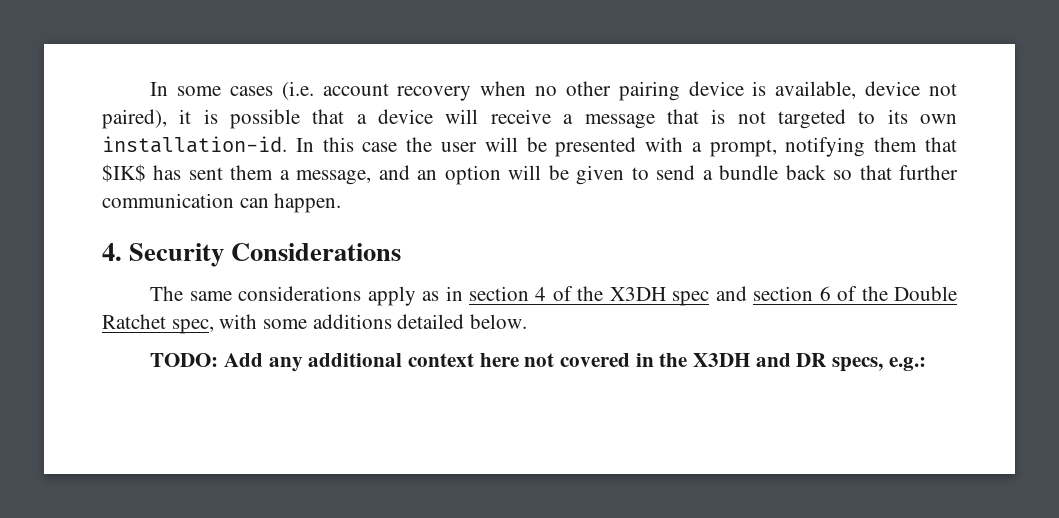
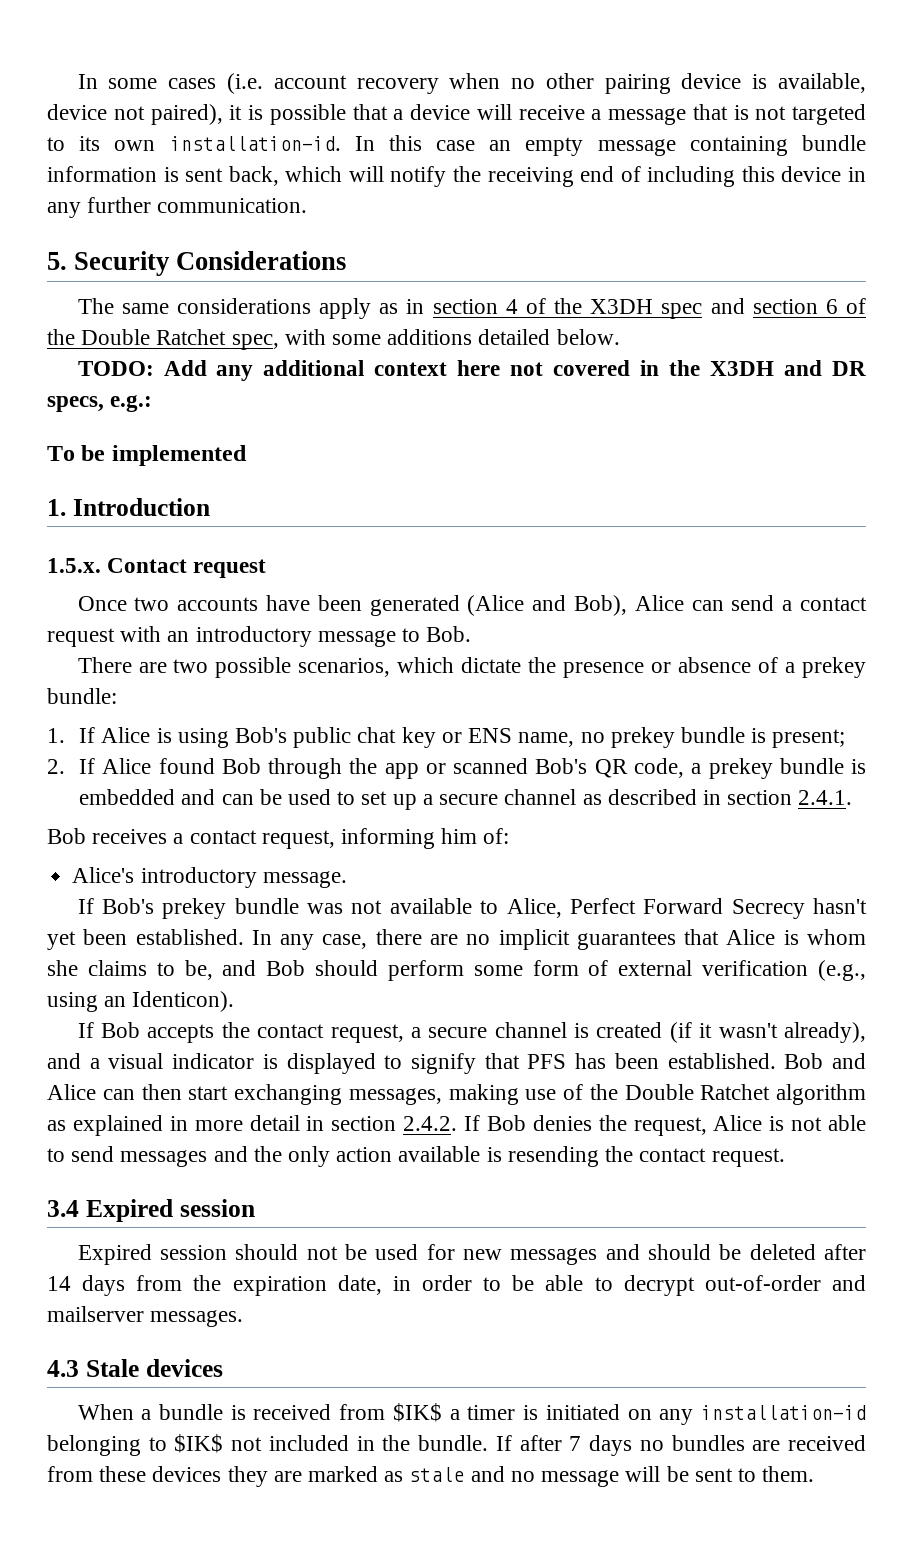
[406,137,958,157] [102,164,959,185] [102,193,342,213] [102,243,122,261] the user will be presented with a prompt, notifying them that $IK$ has sent them a message, and an option will be given to send a bundle back so that further communication can happen. // 4. -> [489,135,866,156] [47,166,866,187] [47,197,308,218] [47,252,67,270] an empty message containing bundle information is sent back, which will notify the receiving end of including this device in any further communication. // 5.
(926, 364) none -> [47,445,247,466] [47,498,210,516] [47,558,267,578] [77,595,868,616] [47,626,472,647] [77,657,866,678] [47,688,117,704] [47,727,846,748] [47,758,867,779] [79,789,853,810] [47,828,510,849] [72,867,347,888] [77,898,867,919] [47,929,867,950] [47,960,866,981] [47,991,235,1012] [77,1022,867,1043] [47,1053,866,1074] [47,1084,866,1105] [47,1115,866,1136] [47,1146,785,1167] [47,1199,255,1222] [77,1244,867,1265] [47,1275,866,1296] [47,1306,244,1327] [47,1359,223,1377] [77,1403,867,1425] [47,1434,867,1456] [47,1466,815,1487] // To be implemented // 1. Introduction // 1.5.x. Contact request // Once two accounts have been generated (Alice and Bob), Alice can send a contact request with an introductory message to Bob. // There are two possible scenarios, which dictate the presence or absence of a prekey bundle: // 1. If Alice is using Bob's public chat key or ENS name, no prekey bundle is present; // 2. If Alice found Bob through the app or scanned Bob's QR code, a prekey bundle is embedded and can be used to set up a secure channel as described in section 2.4.1. // Bob receives a contact request, informing him of: // Alice's introductory message. // If Bob's prekey bundle was not available to Alice, Perfect Forward Secrecy hasn't yet been established. In any case, there are no implicit guarantees that Alice is whom she claims to be, and Bob should perform some form of external verification (e.g., using an Identicon). // If Bob accepts the contact request, a secure channel is created (if it wasn't already), and a visual indicator is displayed to signify that PFS has been established. Bob and Alice can then start exchanging messages, making use of the Double Ratchet algorithm as explained in more detail in section 2.4.2. If Bob denies the request, Alice is not able to send messages and the only action available is resending the contact request. // 3.4 Expired session // Expired session should not be used for new messages and should be deleted after 14 days from the expiration date, in order to be able to decrypt out-of-order and mailserver messages. // 4.3 Stale devices // When a bundle is received from $IK$ a timer is initiated on any installation-id belonging to $IK$ not included in the bundle. If after 7 days no bundles are received from these devices they are marked as stale and no message will be sent to them.

